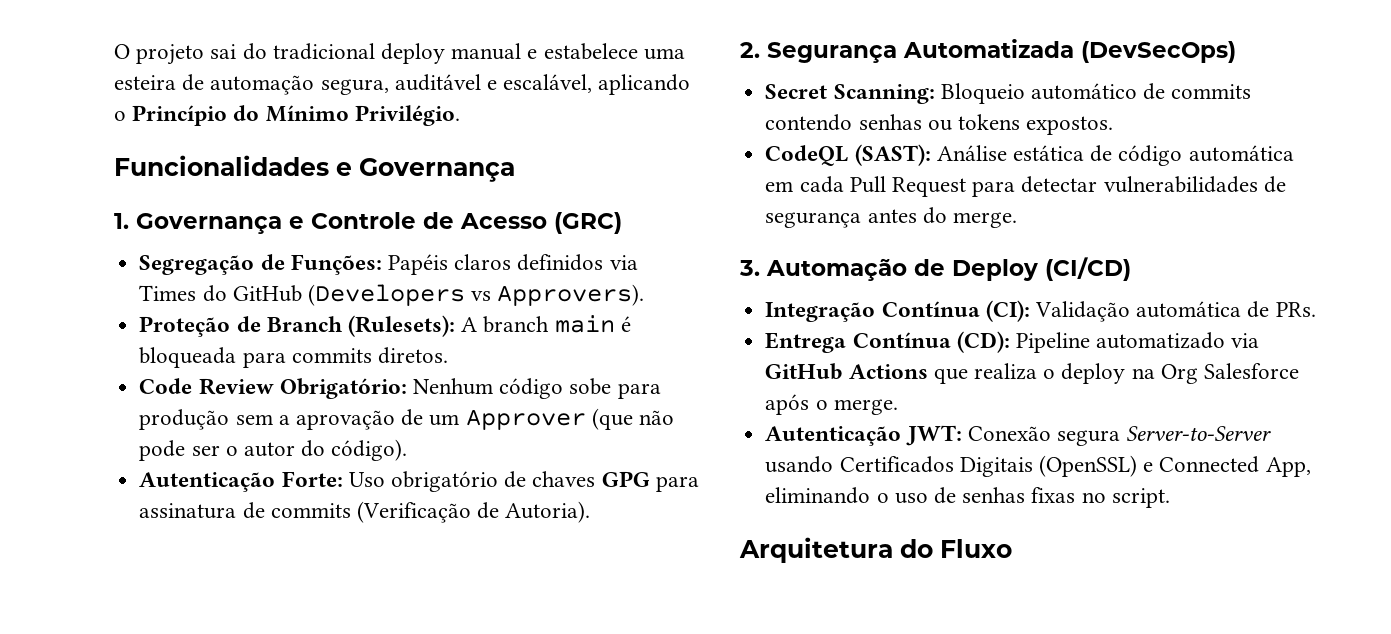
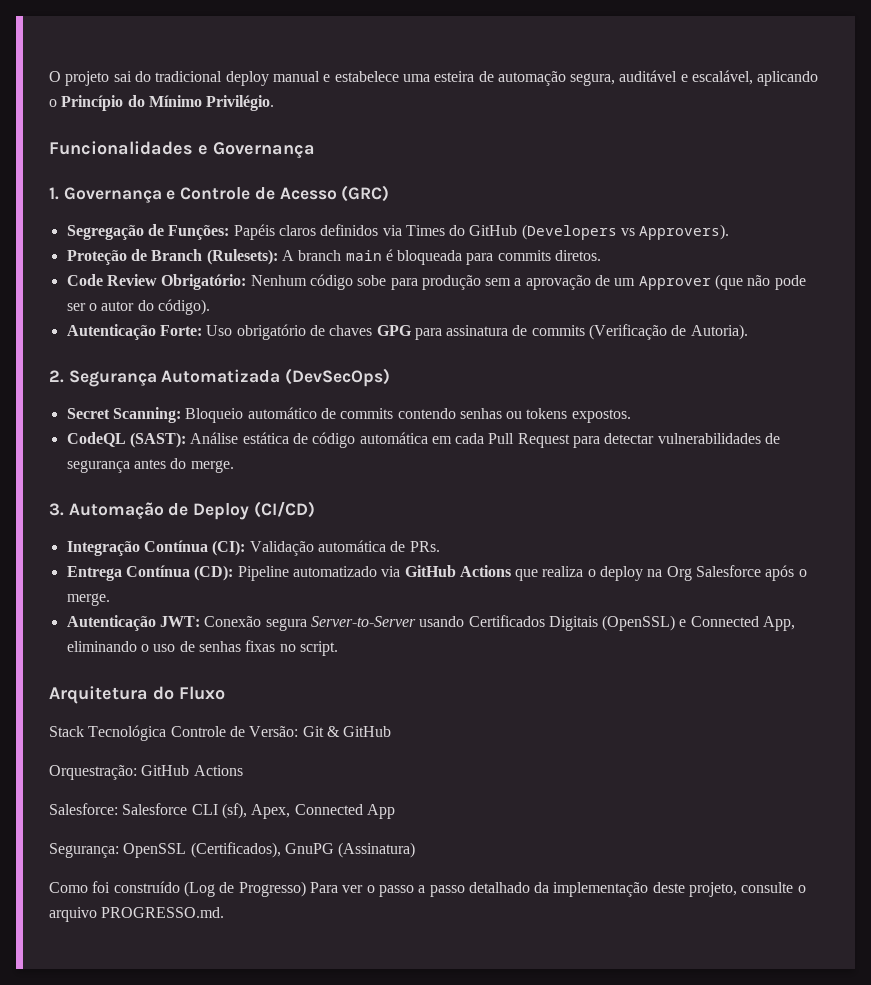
(1012, 548) none -> [49,725,392,741] [49,765,243,780] [49,803,395,819] [49,842,416,858] [49,881,806,897] [49,907,225,922] // Stack Tecnológica Controle de Versão: Git & GitHub // Orquestração: GitHub Actions // Salesforce: Salesforce CLI (sf), Apex, Connected App // Segurança: OpenSSL (Certificados), GnuPG (Assinatura) // Como foi construído (Log de Progresso) Para ver o passo a passo detalhado da implementação deste projeto, consulte o arquivo PROGRESSO.md.

